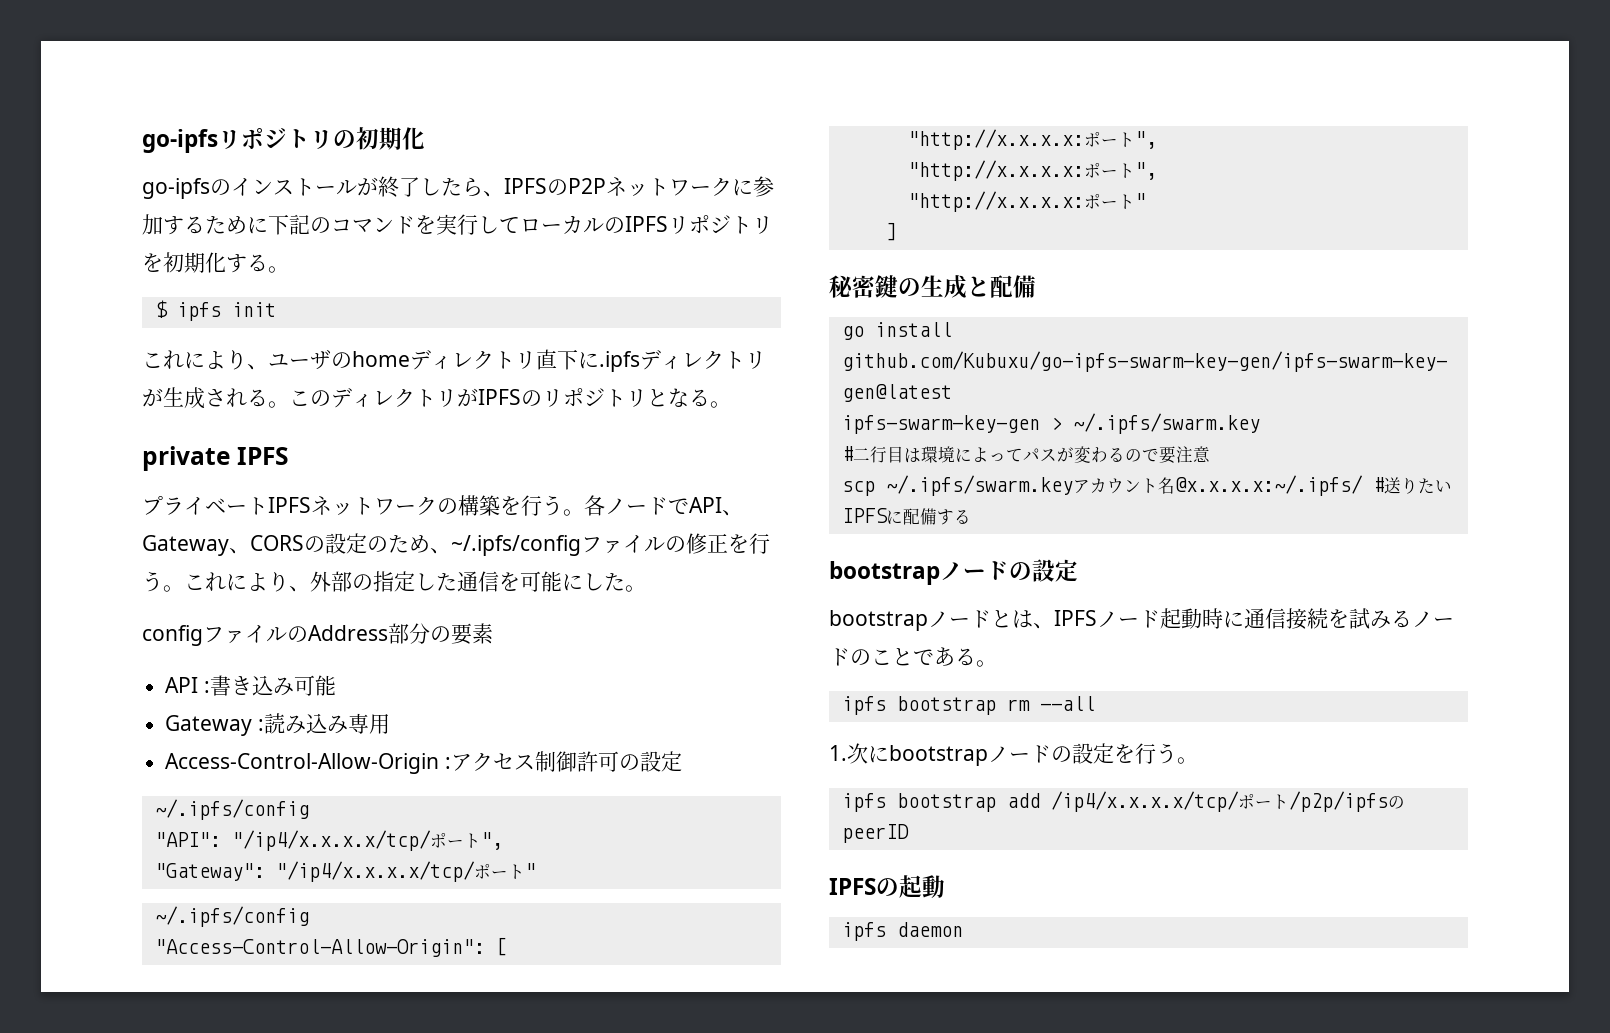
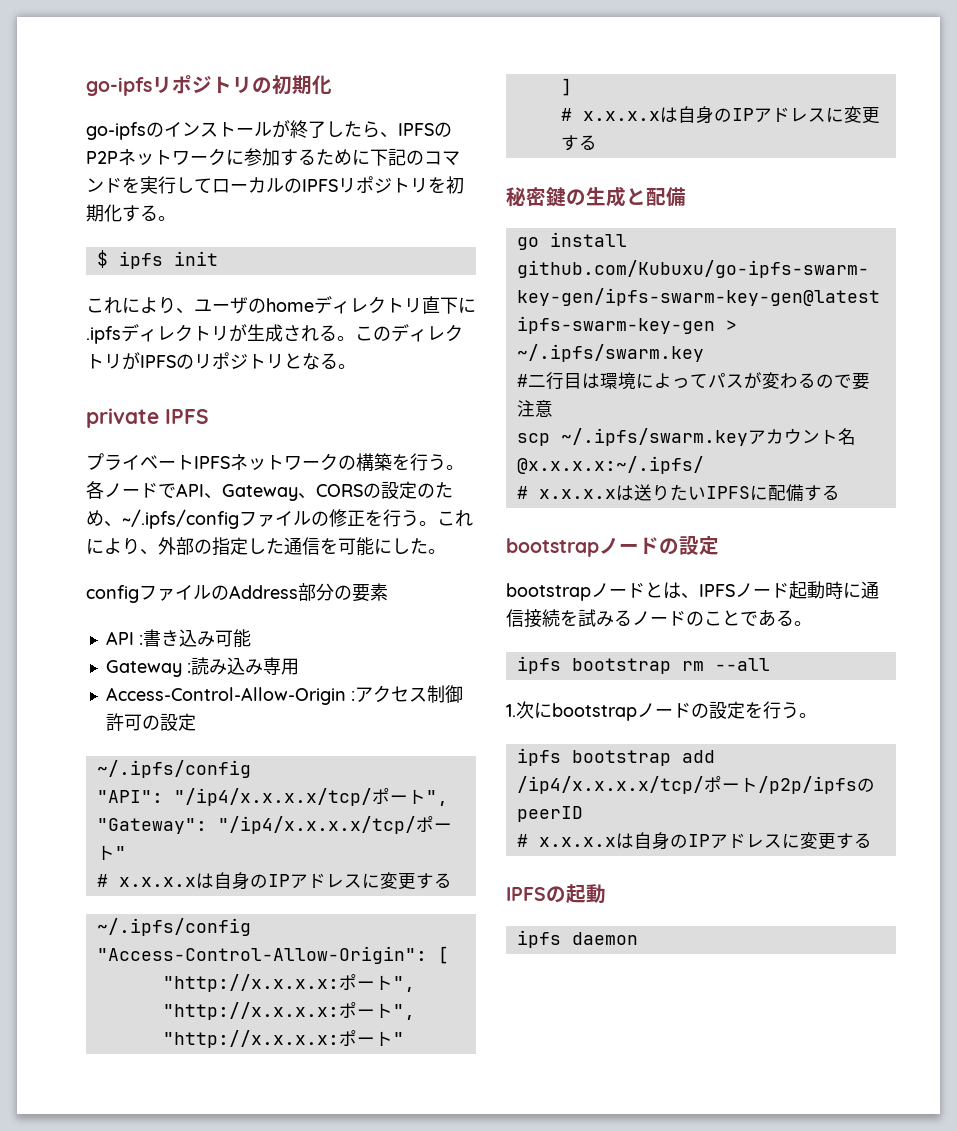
(536, 870) none -> [96,872,452,890] // # x.x.x.xは自身のIPアドレスに変更する
(897, 231) none -> [560,106,880,124] [560,135,597,151] // # x.x.x.xは自身のIPアドレスに変更する
[1372,477,1384,492] # -> [516,485,634,501] // # x.x.x.xは
(909, 833) none -> [516,832,872,850] // # x.x.x.xは自身のIPアドレスに変更する

